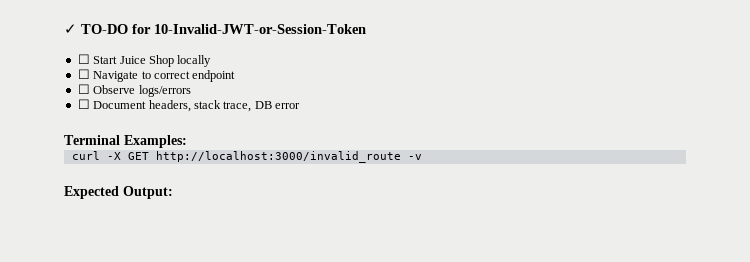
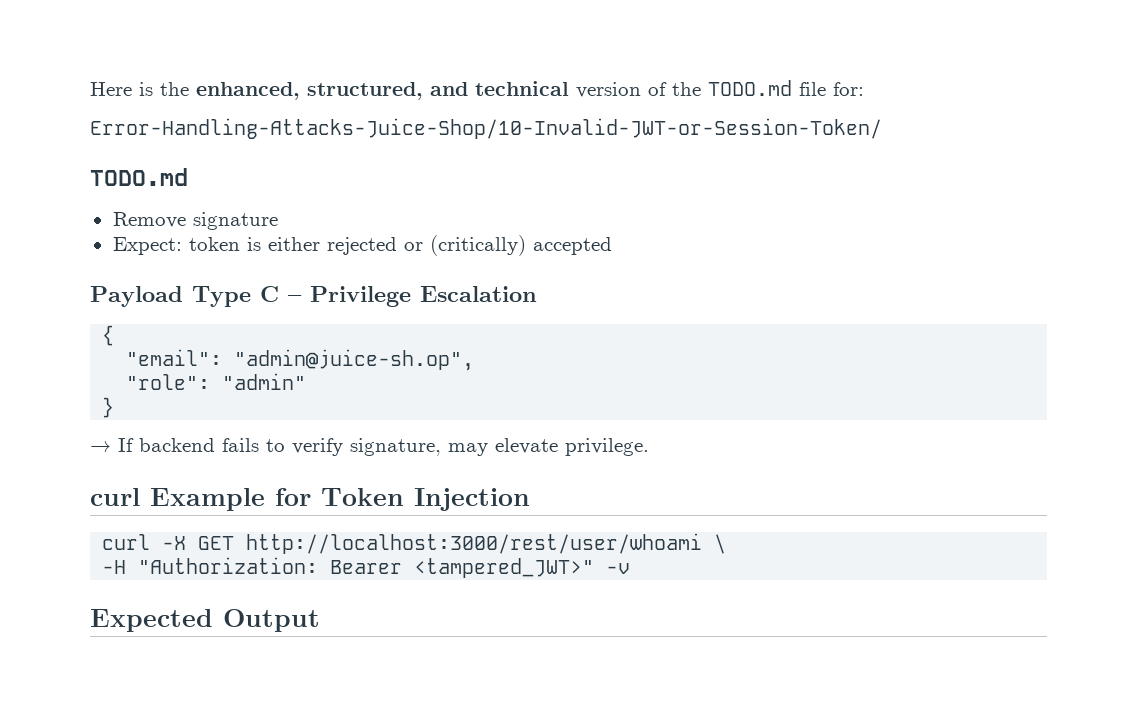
[64,24,366,34] [77,54,212,67] [77,69,236,82] [77,84,191,97] [77,99,300,112] [64,135,187,148] [71,151,401,163] ✓ TO-DO for 10-Invalid-JWT-or-Session-Token // ☐ Start Juice Shop locally // ☐ Navigate to correct endpoint // ☐ Observe logs/errors // ☐ Document headers, stack trace, DB error // Terminal Examples: // curl -X GET http://localhost:3000/invalid_route -> [90,80,864,100] [90,118,882,139] [90,168,188,186] [112,212,278,230] [112,235,612,256] [90,286,537,307] [102,325,115,346] [126,349,475,371] [126,373,307,390] [102,397,115,418] [90,438,649,456] [90,488,530,511] [102,533,727,554] [102,557,595,578] Here is the enhanced, structured, and technical version of the TODO.md file for: // Error-Handling-Attacks-Juice-Shop/10-Invalid-JWT-or-Session-Token/ // TODO.md // Remove signature // Expect: token is either rejected or (critically) accepted // Payload Type C – Privilege Escalation // { // "email": "admin@juice-sh.op", // "role": "admin" // } // → If backend fails to verify signature, may elevate privilege. // curl Example for Token Injection // curl -X GET http://localhost:3000/rest/user/whoami \ // -H "Authorization: Bearer <tampered_JWT>"
[123,186,173,199] Output: -> [223,609,320,632] Output

